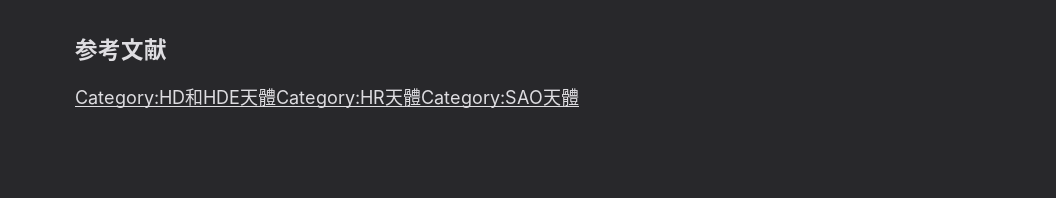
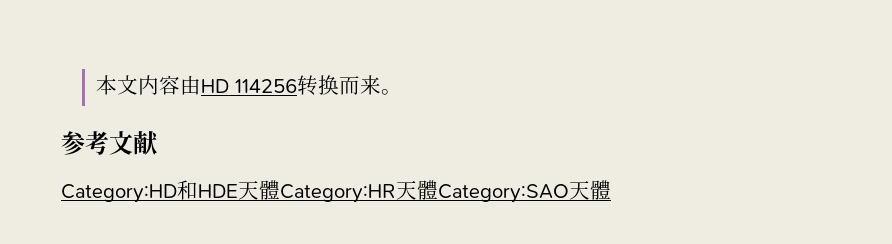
(75, 49) none -> [96,75,402,96] 本文内容由HD 114256转换而来。 //

